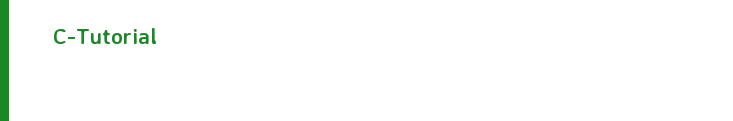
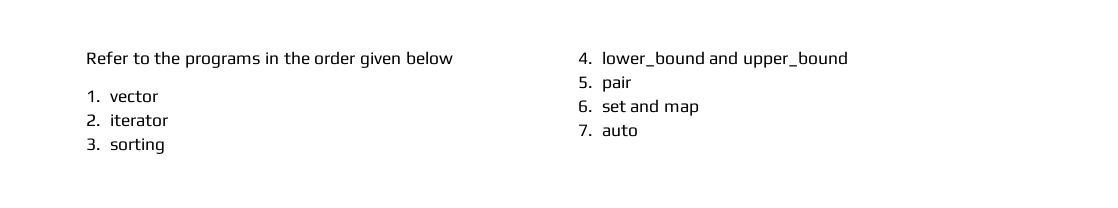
[53,28,157,44] C-Tutorial -> [86,51,453,68] [86,90,158,103] [86,114,168,127] [86,138,165,154] [578,51,849,68] [578,76,631,92] [578,99,700,116] [578,124,638,137] Refer to the programs in the order given below // 1. vector // 2. iterator // 3. sorting // 4. lower_bound and upper_bound // 5. pair // 6. set and map // 7. auto

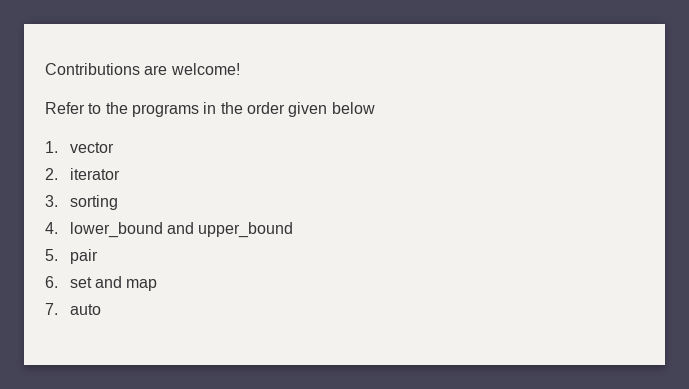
(86, 58) none -> [45,63,240,75] Contributions are welcome! //

